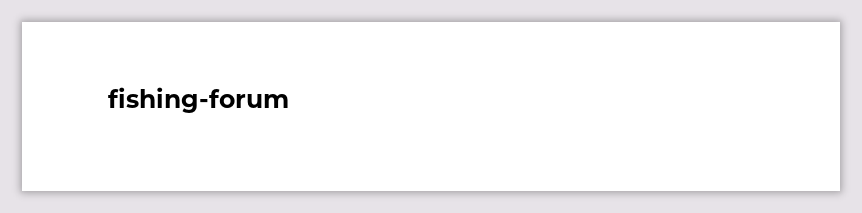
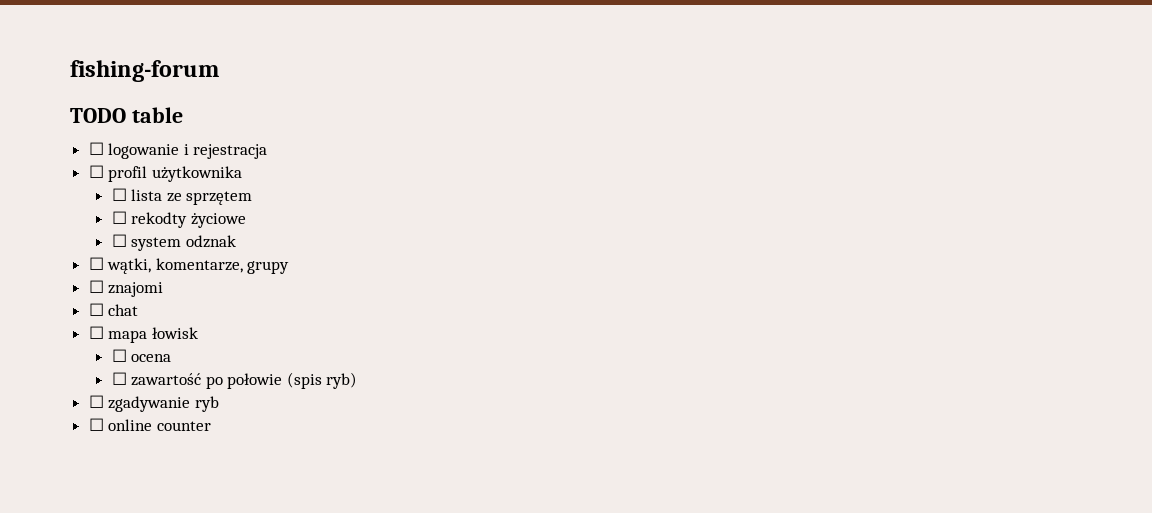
(289, 100) none -> [70,107,183,123] [88,142,268,159] [88,165,242,182] [111,188,253,205] [111,211,246,228] [111,234,236,251] [88,257,290,274] [88,280,164,297] [88,303,139,316] [88,326,198,343] [111,349,172,362] [111,372,358,389] [88,395,219,412] [88,418,211,431] // TODO table // ☐ logowanie i rejestracja // ☐ profil użytkownika // ☐ lista ze sprzętem // ☐ rekodty życiowe // ☐ system odznak // ☐ wątki, komentarze, grupy // ☐ znajomi // ☐ chat // ☐ mapa łowisk // ☐ ocena // ☐ zawartość po połowie (spis ryb) // ☐ zgadywanie ryb // ☐ online counter

